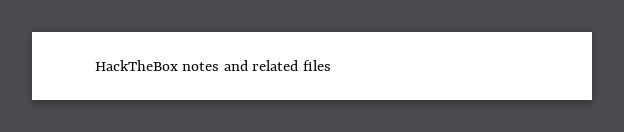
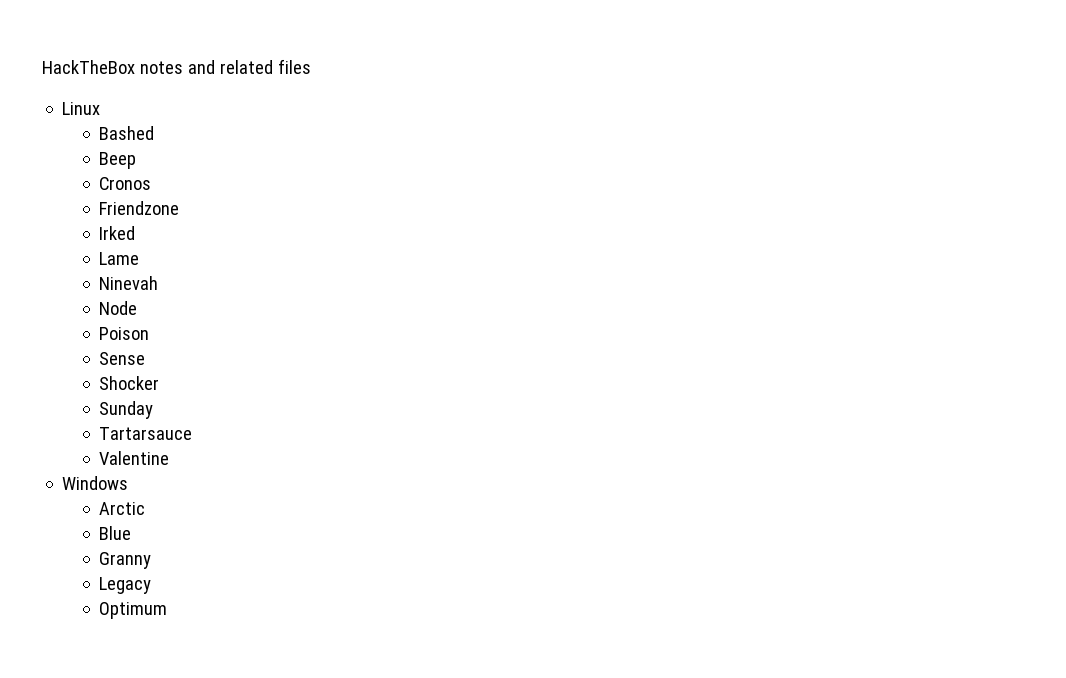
(331, 65) none -> [62,102,101,115] [99,126,155,140] [99,152,137,169] [99,177,152,190] [99,201,180,215] [99,226,136,240] [99,252,140,265] [99,276,159,290] [99,301,138,315] [99,327,150,340] [99,352,146,365] [99,376,160,390] [99,401,154,419] [99,427,193,440] [99,451,170,465] [62,476,129,490] [99,502,146,515] [99,526,132,540] [99,552,152,569] [99,577,152,594] [99,602,168,619] // Linux // Bashed // Beep // Cronos // Friendzone // Irked // Lame // Ninevah // Node // Poison // Sense // Shocker // Sunday // Tartarsauce // Valentine // Windows // Arctic // Blue // Granny // Legacy // Optimum

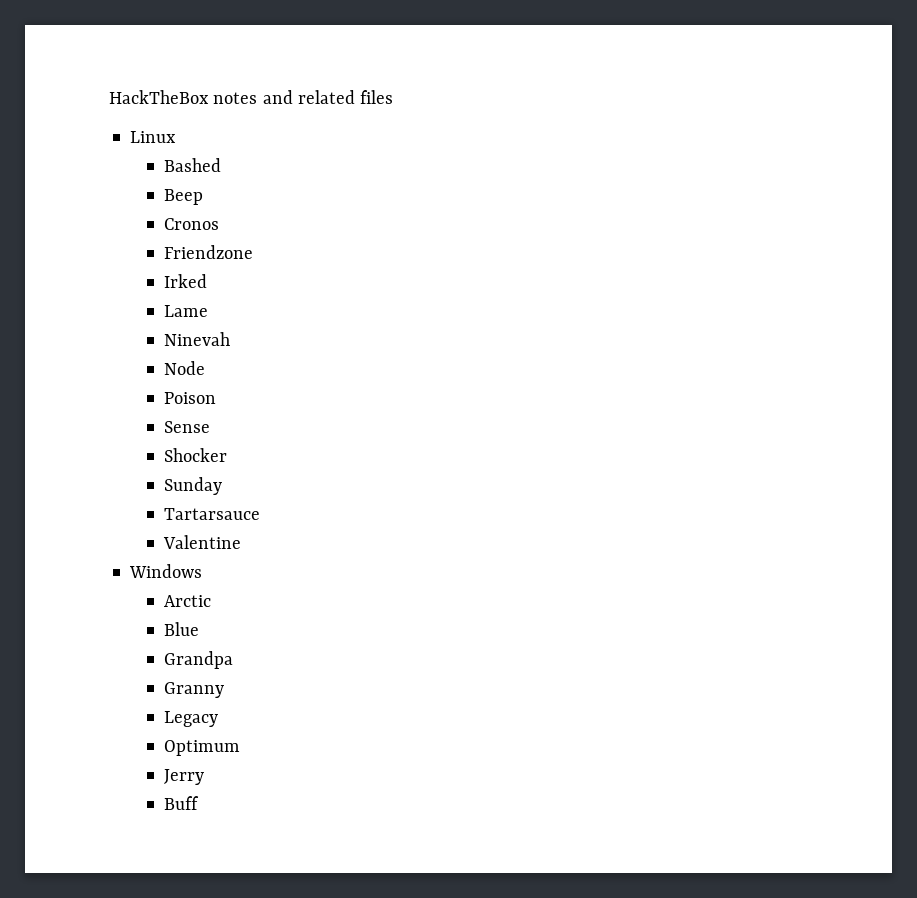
(132, 533) none -> [164,651,234,669] // Grandpa
(168, 610) none -> [164,769,205,785] [164,796,200,810] // Jerry // Buff

